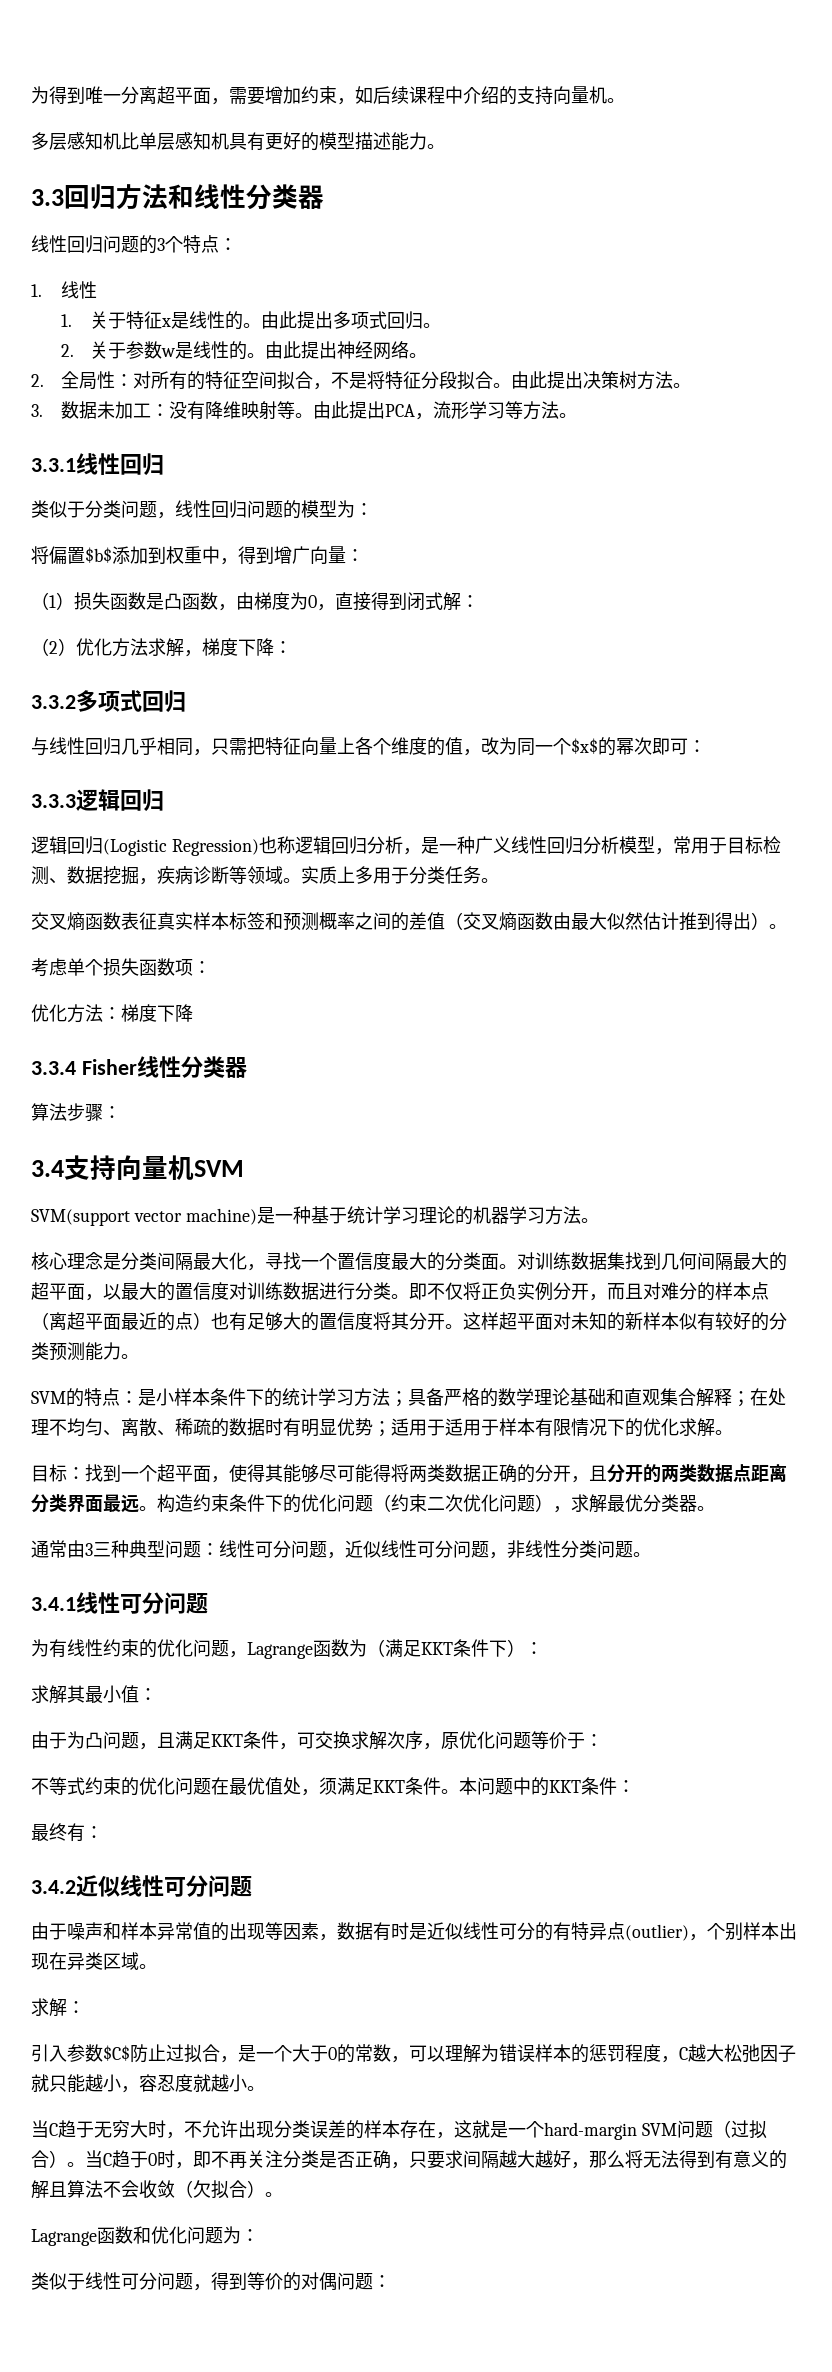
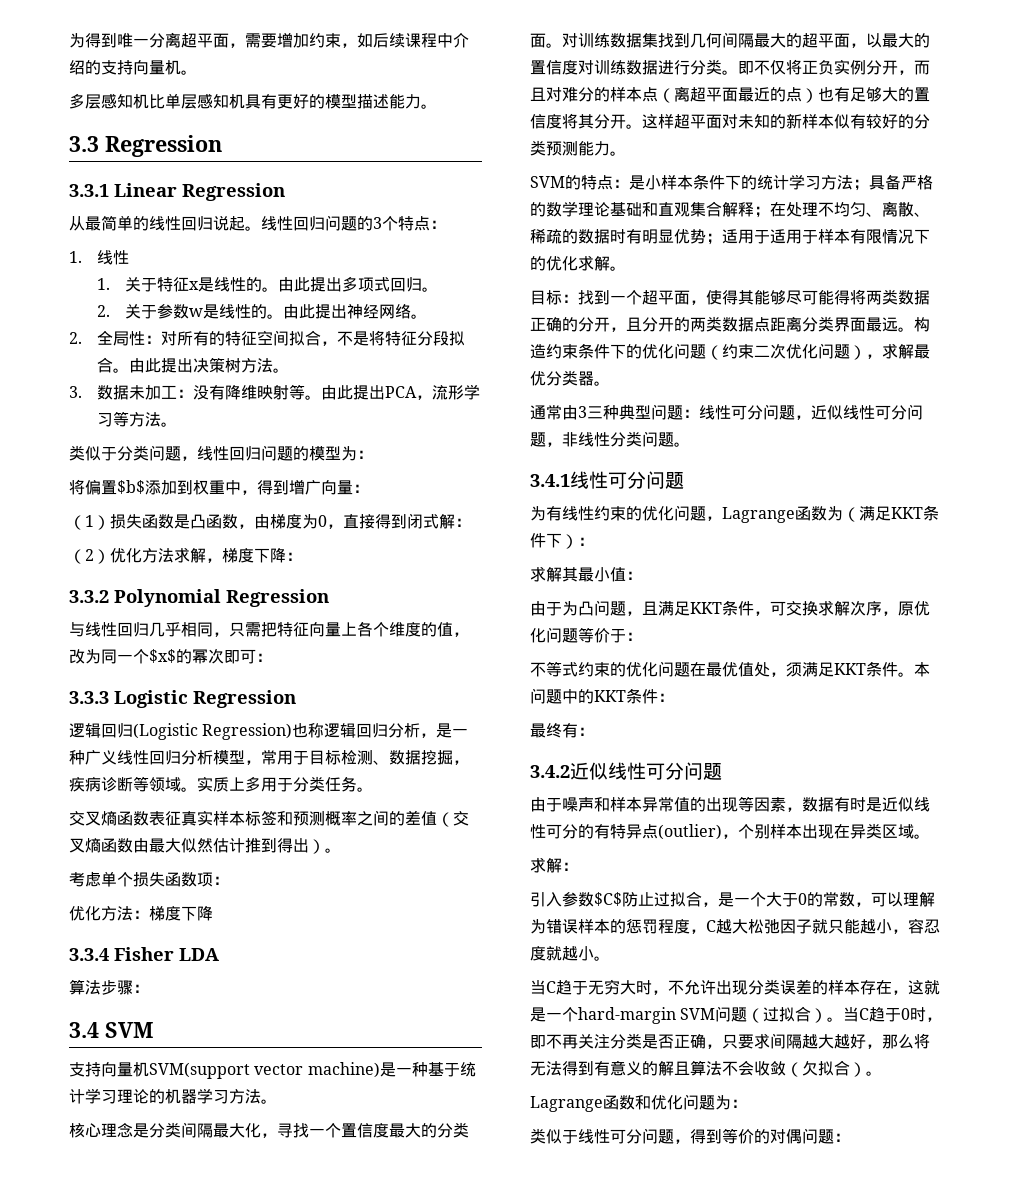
[64,184,324,210] 回归方法和线性分类器 // -> [105,135,222,157] [69,183,285,201] [69,215,261,231] Regression // 3.3.1 Linear Regression // 从最简单的线性回归说起。
[31,453,164,476] // 3.3.1线性回归 -> (177, 424) none
[76,690,186,713] 多项式回归 -> [114,589,329,607] Polynomial Regression
[76,789,164,812] 逻辑回归 -> [114,690,296,708] Logistic Regression
[136,1056,247,1078] 线性分类器 -> [179,948,219,961] LDA
[64,1155,244,1180] 支持向量机SVM // -> [105,1022,153,1038] [69,1062,149,1077] SVM // 支持向量机

